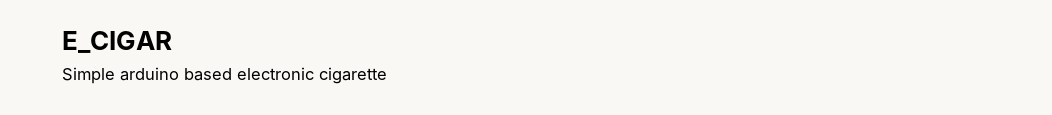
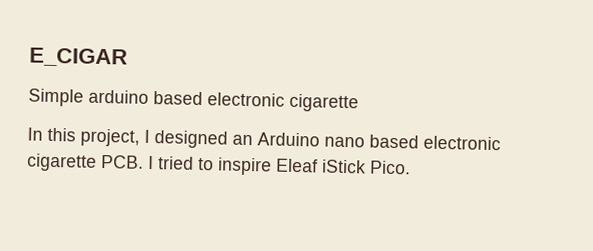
(387, 75) none -> [27,127,501,151] [27,153,411,176] // In this project, I designed an Arduino nano based electronic cigarette PCB. I tried to inspire Eleaf iStick Pico.

